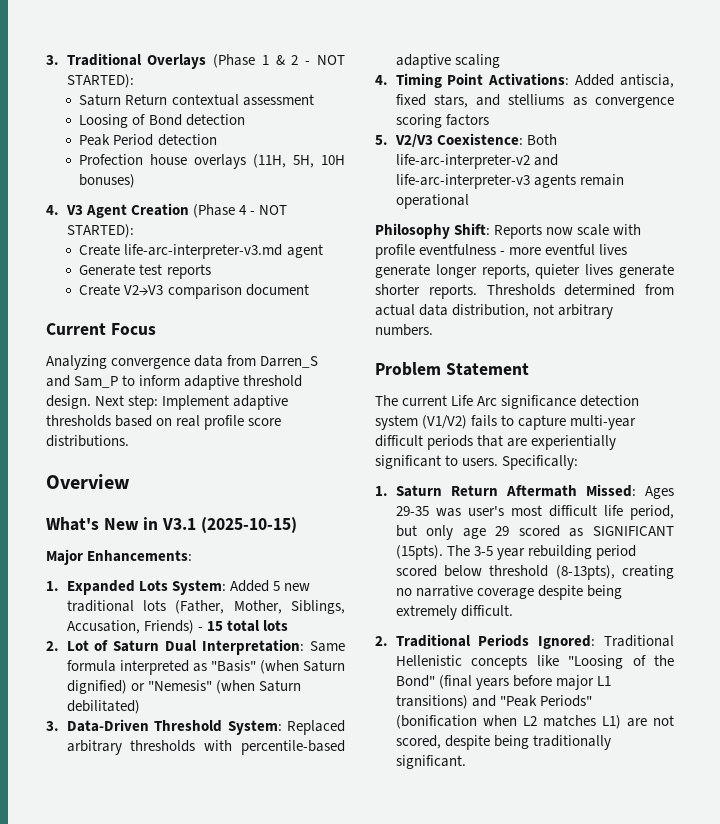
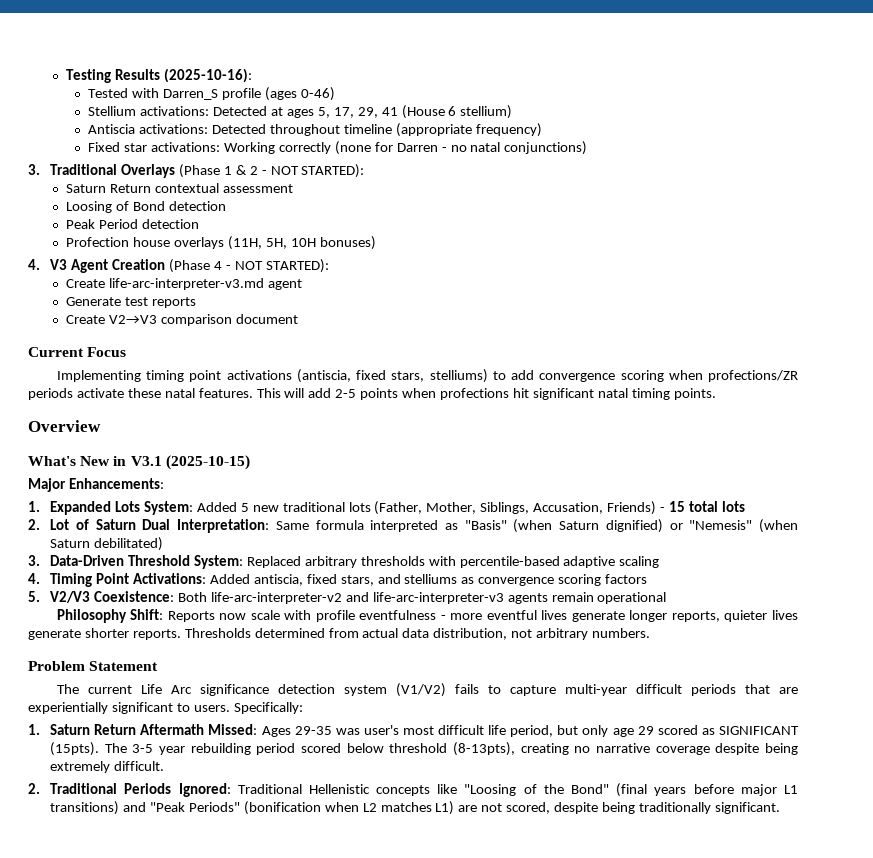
(46, 60) none -> [66,68,252,83] [88,87,335,101] [88,105,513,119] [88,123,542,137] [88,141,588,155] Testing Results (2025-10-16): // Tested with Darren_S profile (ages 0-46) // Stellium activations: Detected at ages 5, 17, 29, 41 (House 6 stellium) // Antiscia activations: Detected throughout timeline (appropriate frequency) // Fixed star activations: Working correctly (none for Darren - no natal conjunctions) //
[46,355,319,370] [46,375,303,390] [46,395,289,410] [46,415,282,430] [46,435,129,447] Analyzing convergence data from Darren_S and Sam_P to inform adaptive threshold design. Next step: Implement adaptive thresholds based on real profile score distributions. -> [56,369,798,383] [28,388,716,400] Implementing timing point activations (antiscia, fixed stars, stelliums) to add convergence scoring when profections/ZR periods activate these natal features. This will add 2-5 points when profections hit significant natal timing points.

